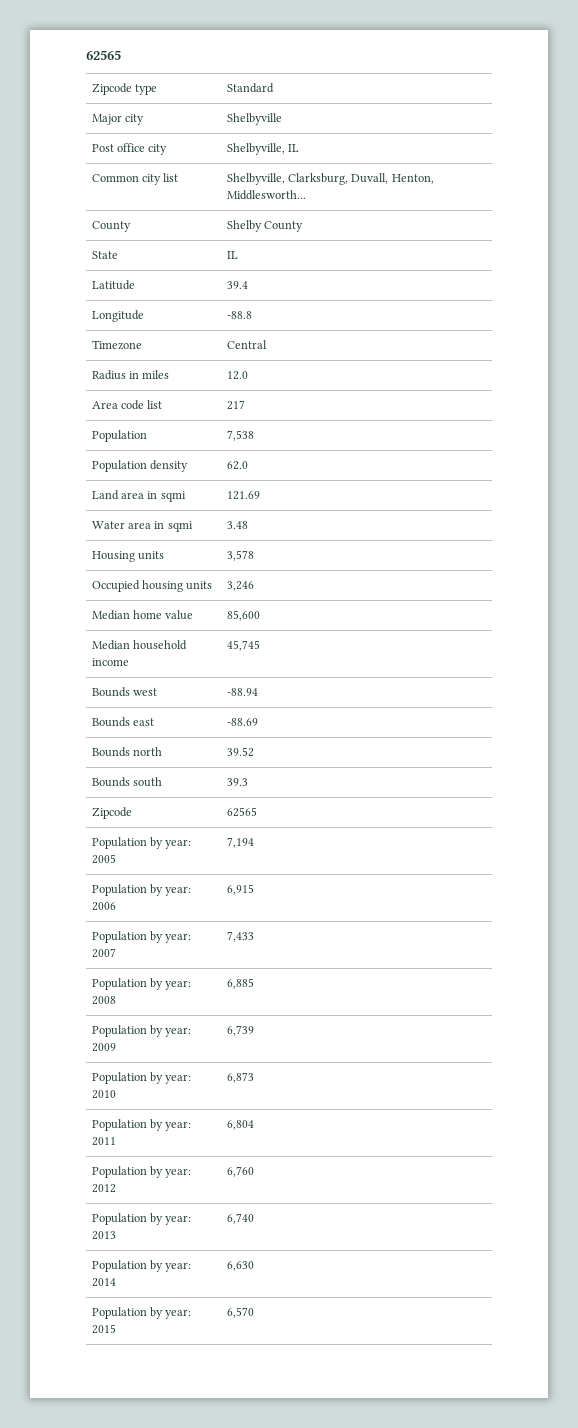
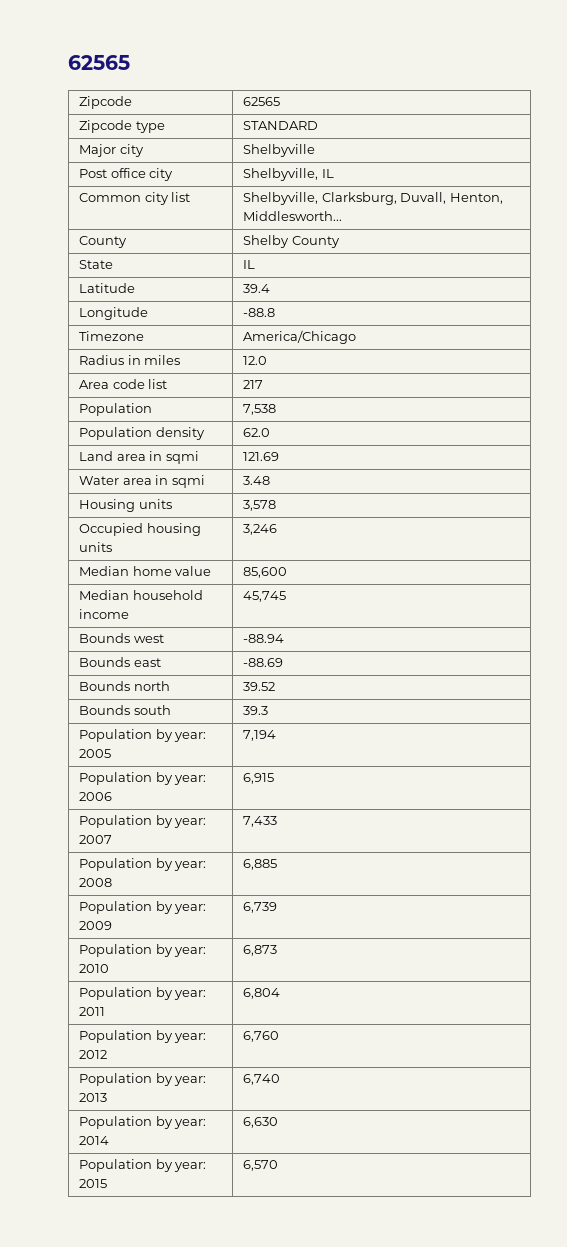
[86,50,121,60] 62565 -> [68,55,130,70] [79,96,133,109] [243,97,281,106] 62565 // Zipcode | 62565
[226,83,274,93] Standard -> [243,121,319,130] STANDARD
[226,340,267,349] Central -> [243,330,357,344] America/Chicago
[91,807,132,819] [226,807,257,817] // Zipcode | 62565 -> (269, 710) none

